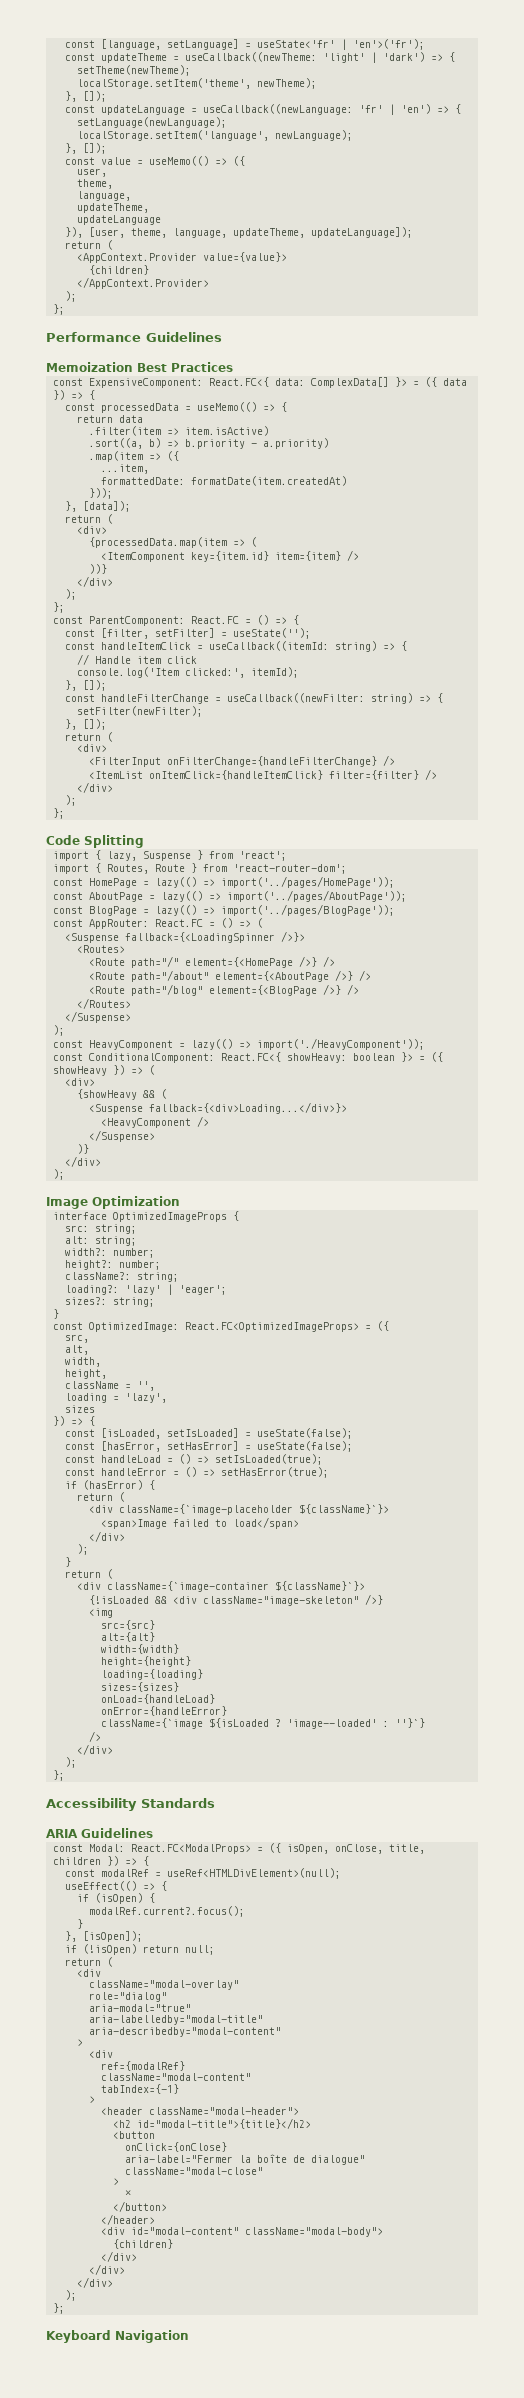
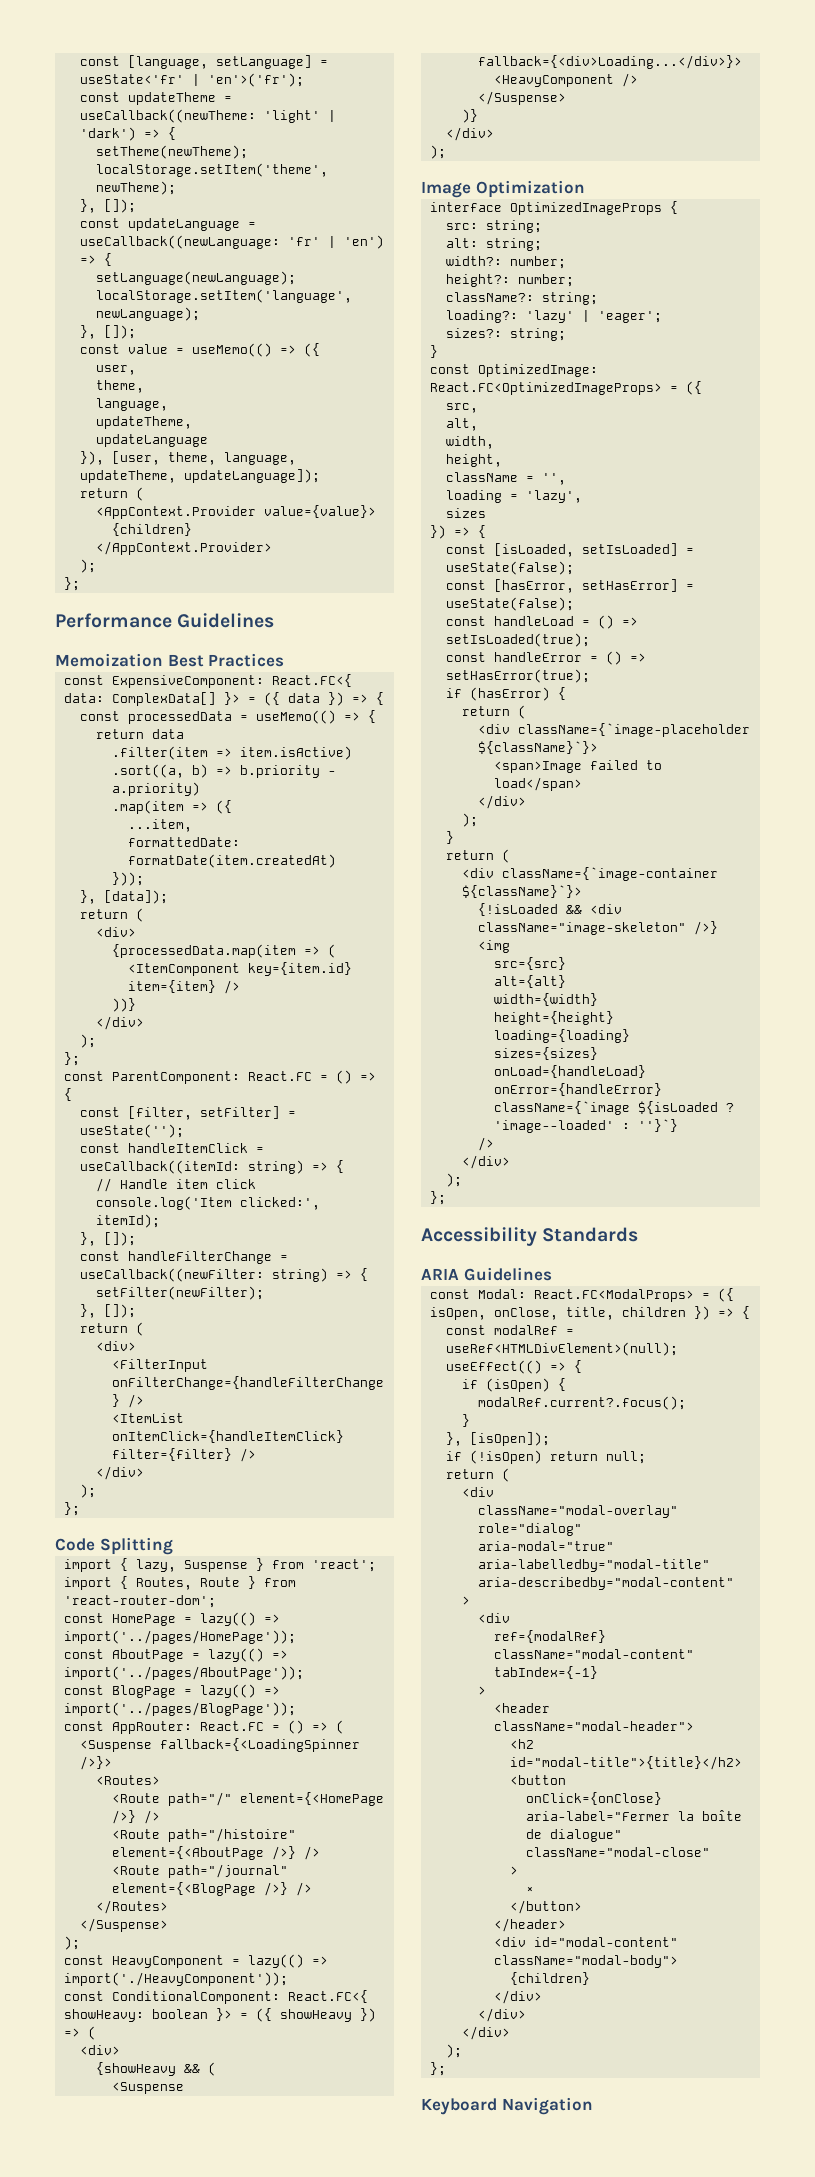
[130,970,209,982] path="/about" -> [167,1828,296,1842] path="/histoire"
[130,984,203,996] path="/blog" -> [167,1864,288,1878] path="/journal"

